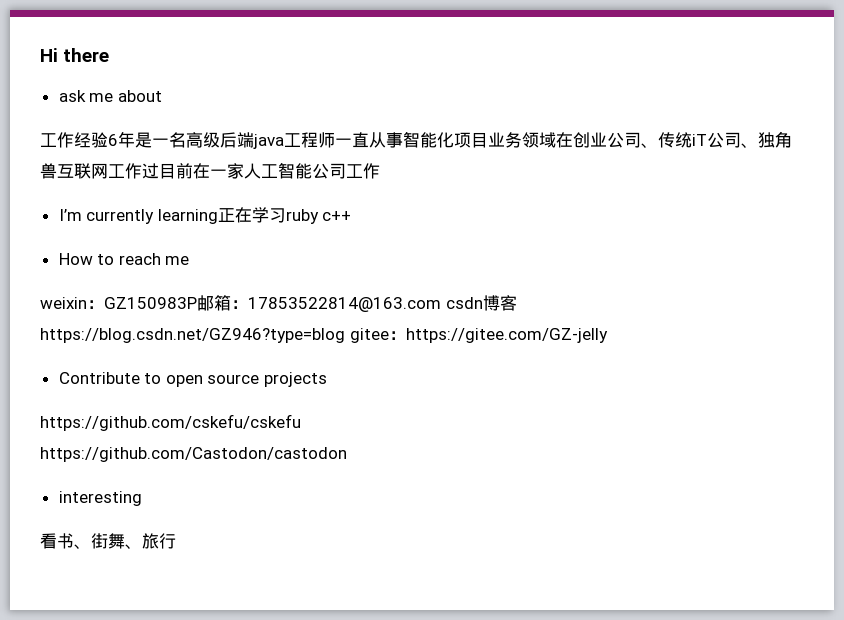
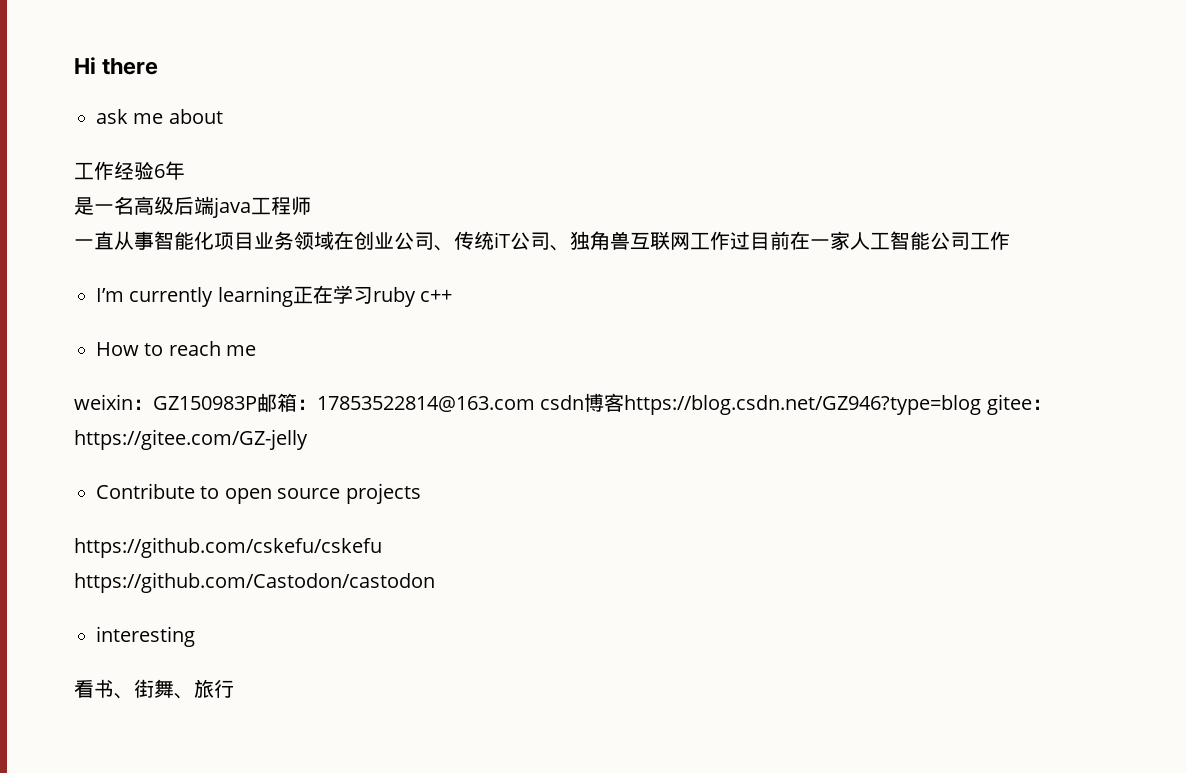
(135, 139) none -> (185, 170) //
(335, 140) none -> (311, 205) //

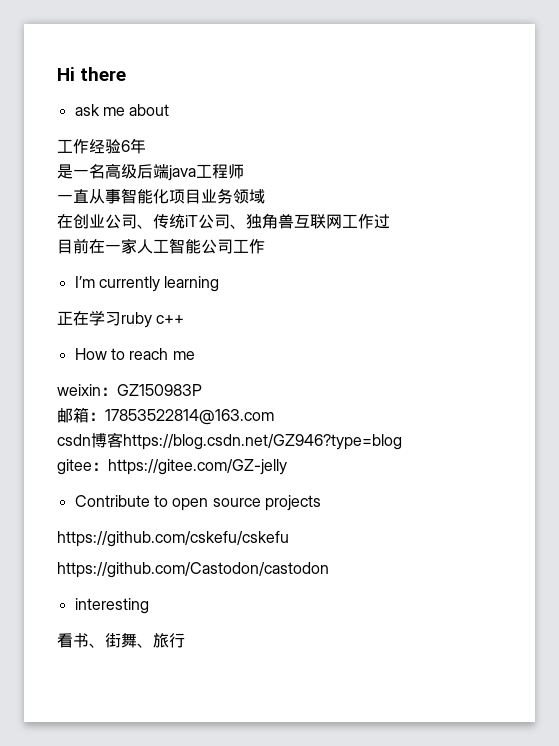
(334, 240) none -> (265, 196) //
(750, 240) none -> (390, 221) //
(293, 296) none -> (220, 284) //
(257, 403) none -> (202, 390) //
(535, 404) none -> (274, 417) //
(982, 405) none -> (402, 442) //

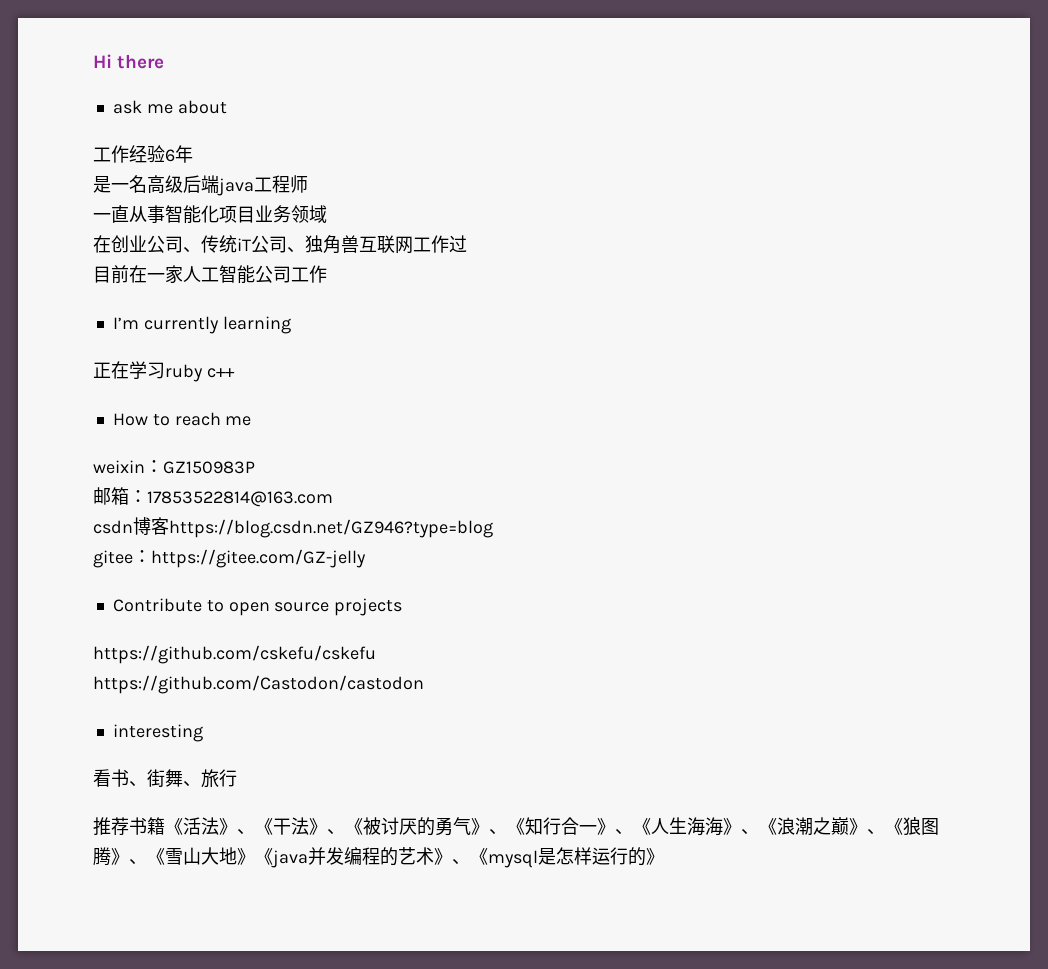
(185, 640) none -> [93,817,939,836] [93,847,664,868] // 推荐书籍《活法》、《干法》、《被讨厌的勇气》、《知行合一》、《人生海海》、《浪潮之巅》、《狼图腾》、《雪山大地》《java并发编程的艺术》、《mysql是怎样运行的》

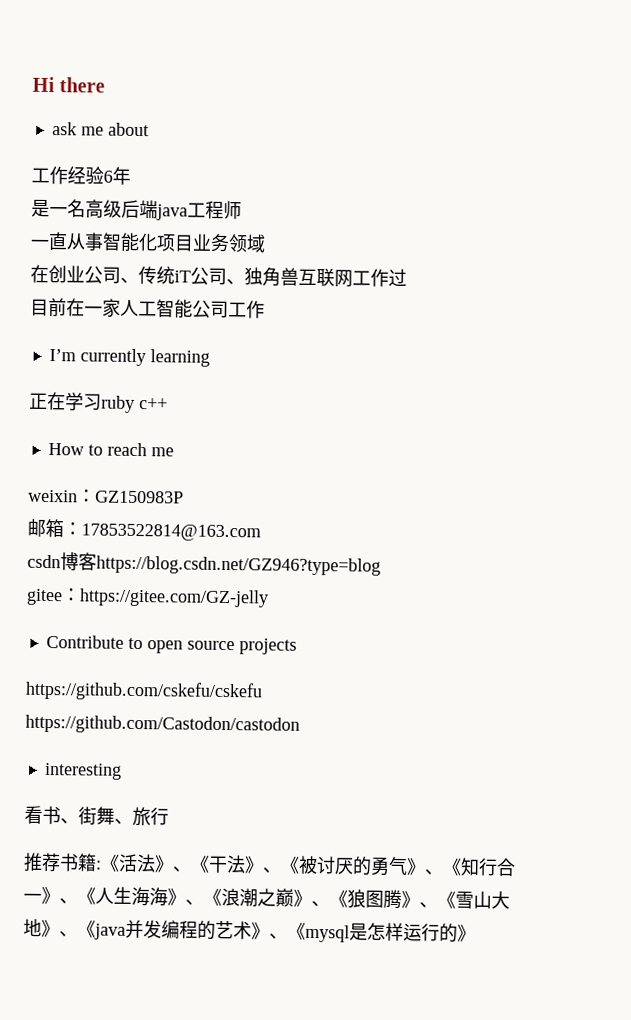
(165, 826) none -> [95,860,102,870] :
(255, 856) none -> [59,931,78,938] 、

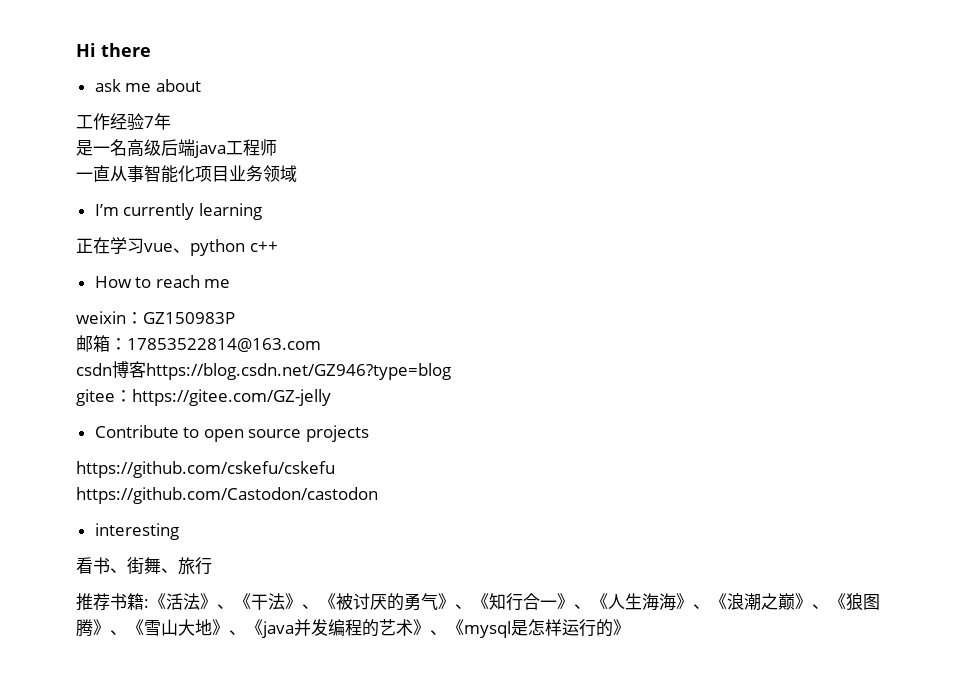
[103,170,113,183] 6 -> [144,116,154,128] 7
[30,264,407,288] [30,298,265,319] // 在创业公司、传统iT公司、独角兽互联网工作过 // 目前在一家人工智能公司工作 -> (297, 173) none
[101,395,135,413] ruby -> [144,239,245,256] vue、python

